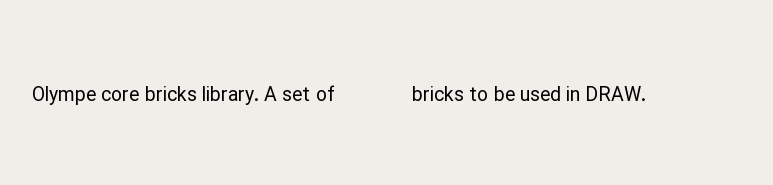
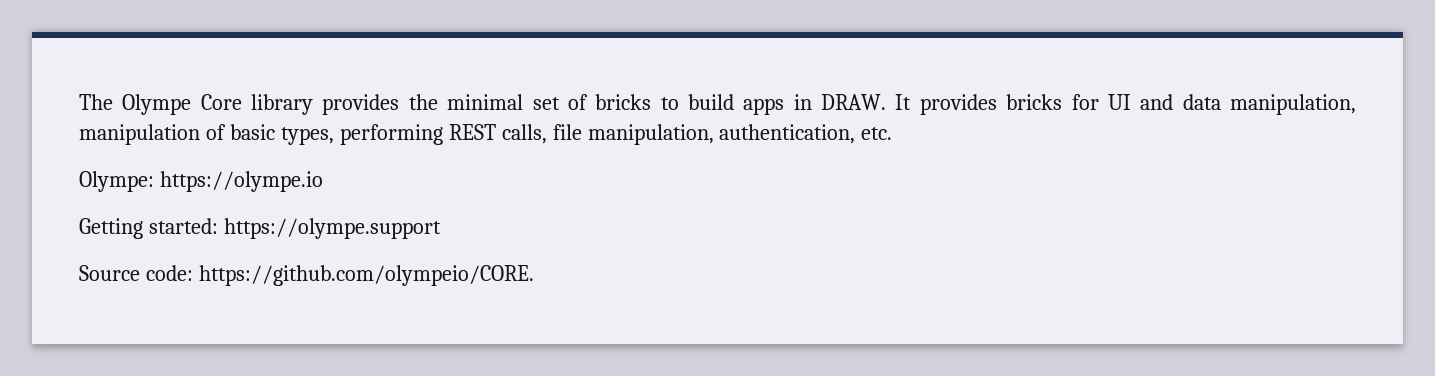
[32,85,647,105] Olympe core bricks library. A set of bricks to be used in DRAW. -> [79,94,1356,115] [79,124,893,145] [79,171,323,192] [79,218,441,239] [79,265,534,286] The Olympe Core library provides the minimal set of bricks to build apps in DRAW. It provides bricks for UI and data manipulation, manipulation of basic types, performing REST calls, file manipulation, authentication, etc. // Olympe: https://olympe.io // Getting started: https://olympe.support // Source code: https://github.com/olympeio/CORE.

